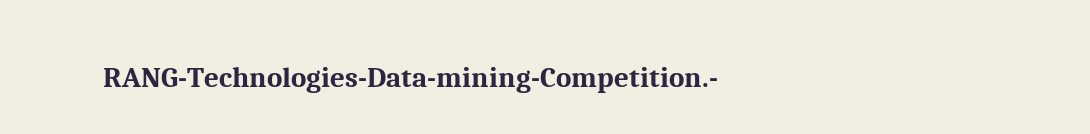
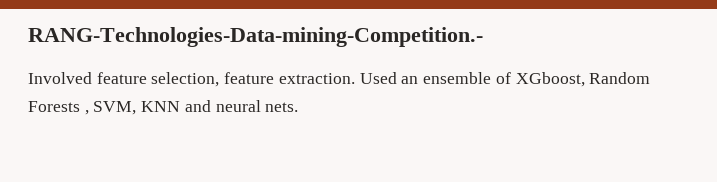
(718, 79) none -> [28,72,651,87] [28,100,299,115] // Involved feature selection, feature extraction. Used an ensemble of XGboost, Random Forests , SVM, KNN and neural nets.

